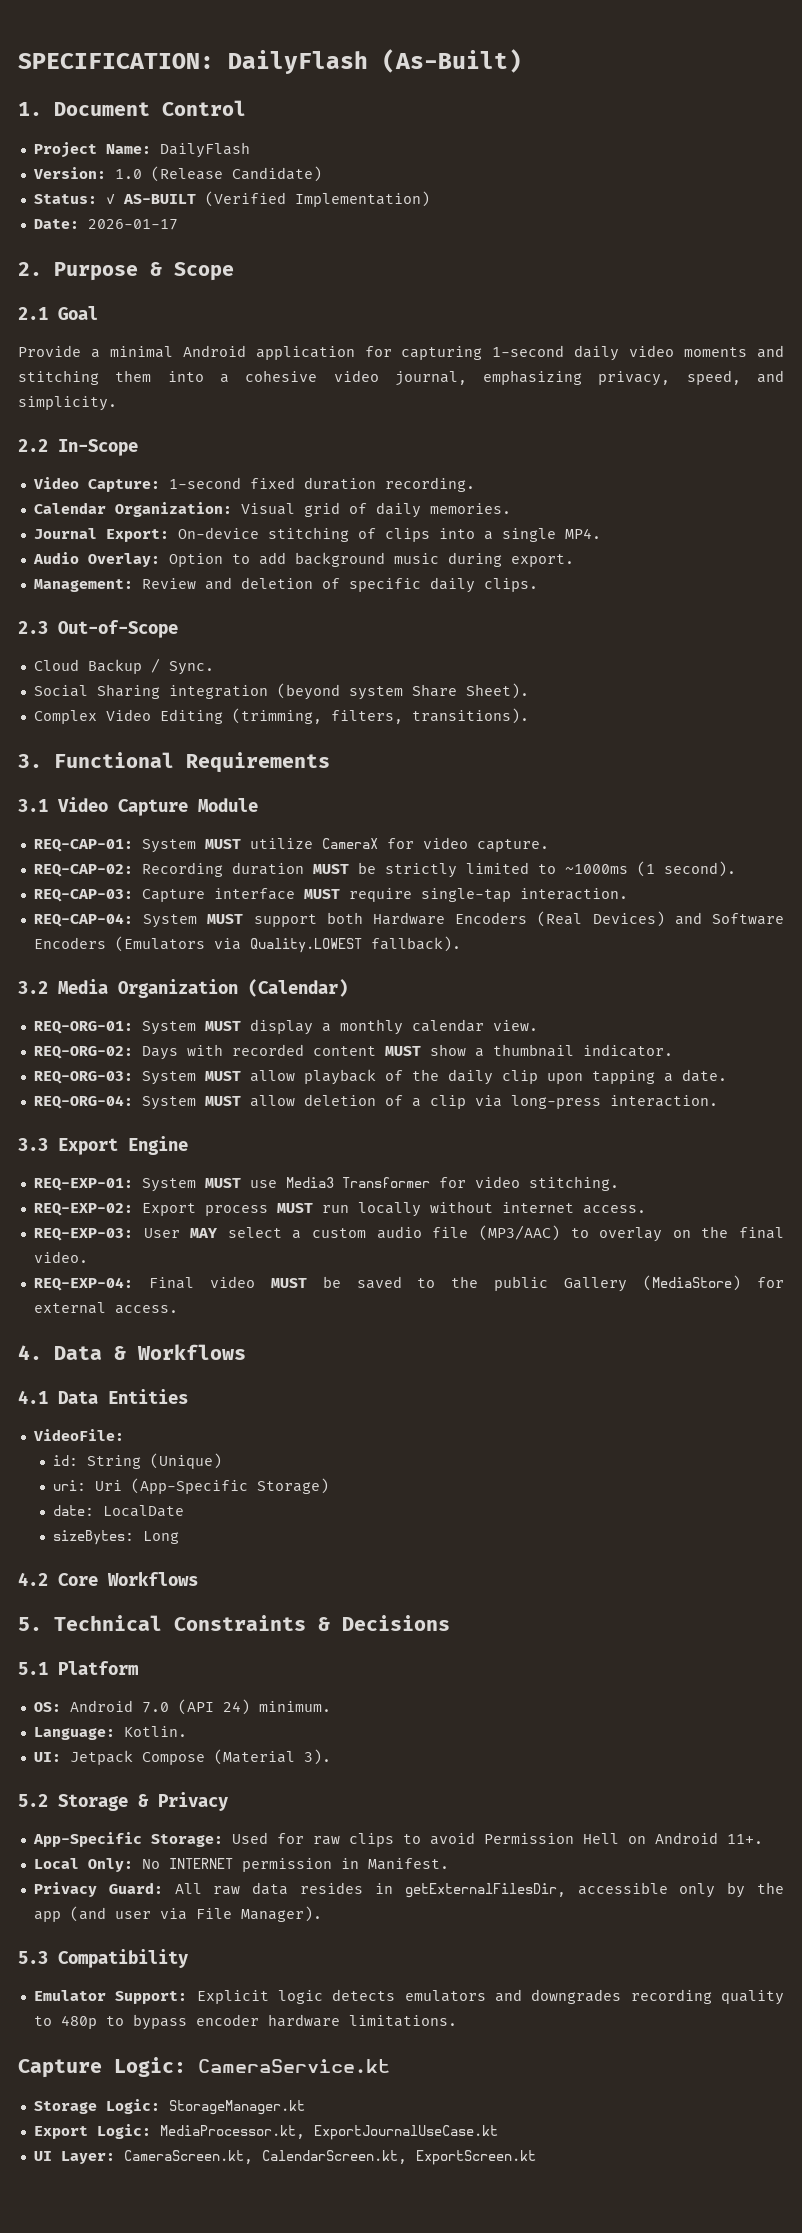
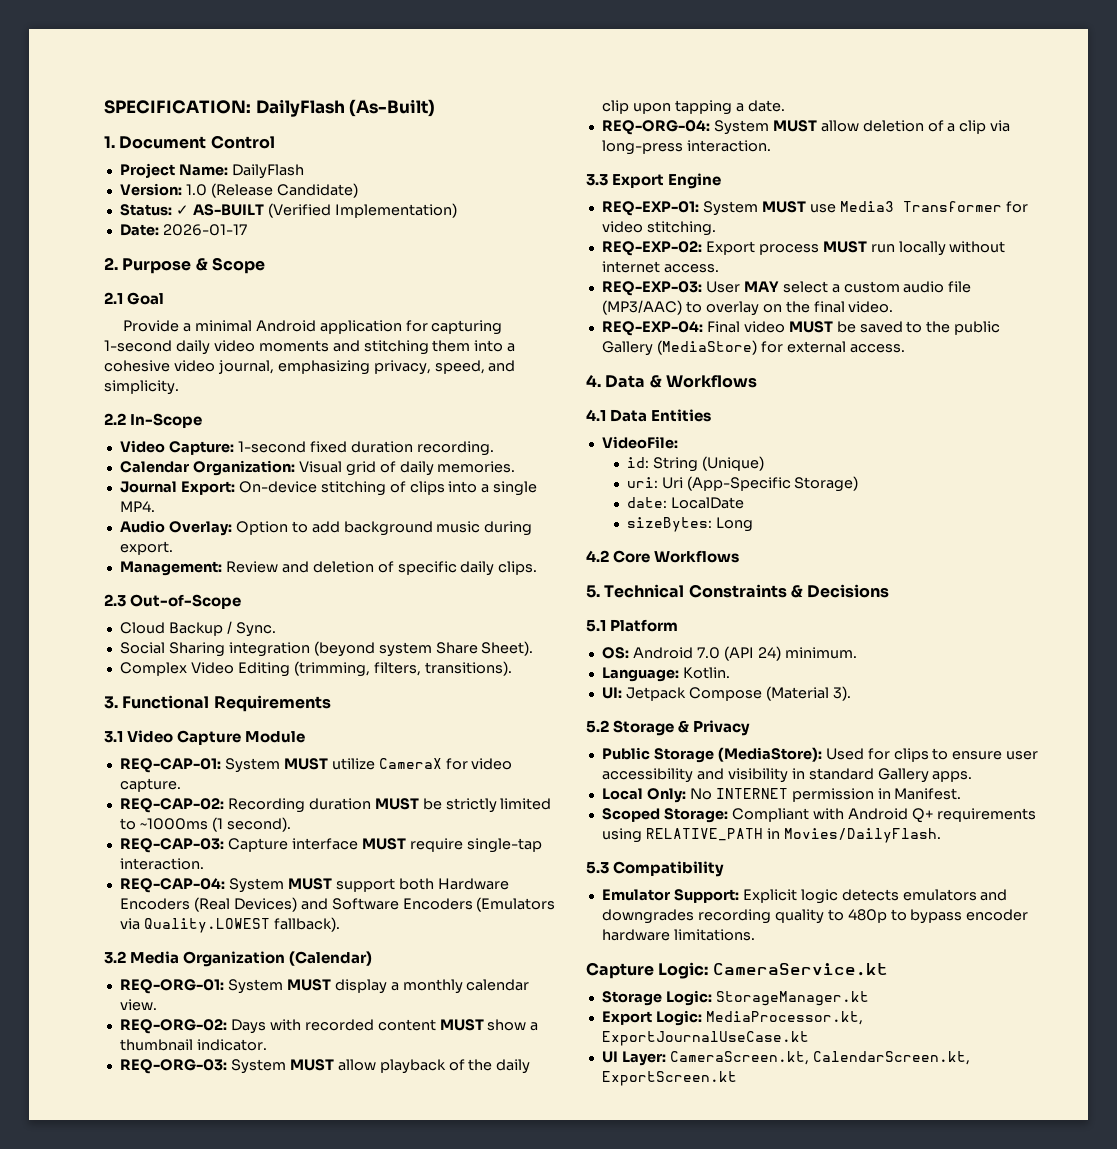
[32,1832,223,1847] App-Specific Storage: -> [601,747,822,763] Public Storage (MediaStore):
[312,1836,340,1845] raw -> (890, 754) none
[429,1832,763,1845] avoid Permission Hell on Android 11+. -> [952,751,1039,760] [601,768,973,783] ensure user accessibility and visibility in standard Gallery apps.
[33,1882,785,1898] [33,1906,322,1922] Privacy Guard: All raw data resides in getExternalFilesDir, accessible only by the app (and user via File Manager). -> [601,808,1037,823] [601,828,941,843] Scoped Storage: Compliant with Android Q+ requirements using RELATIVE_PATH in Movies/DailyFlash.

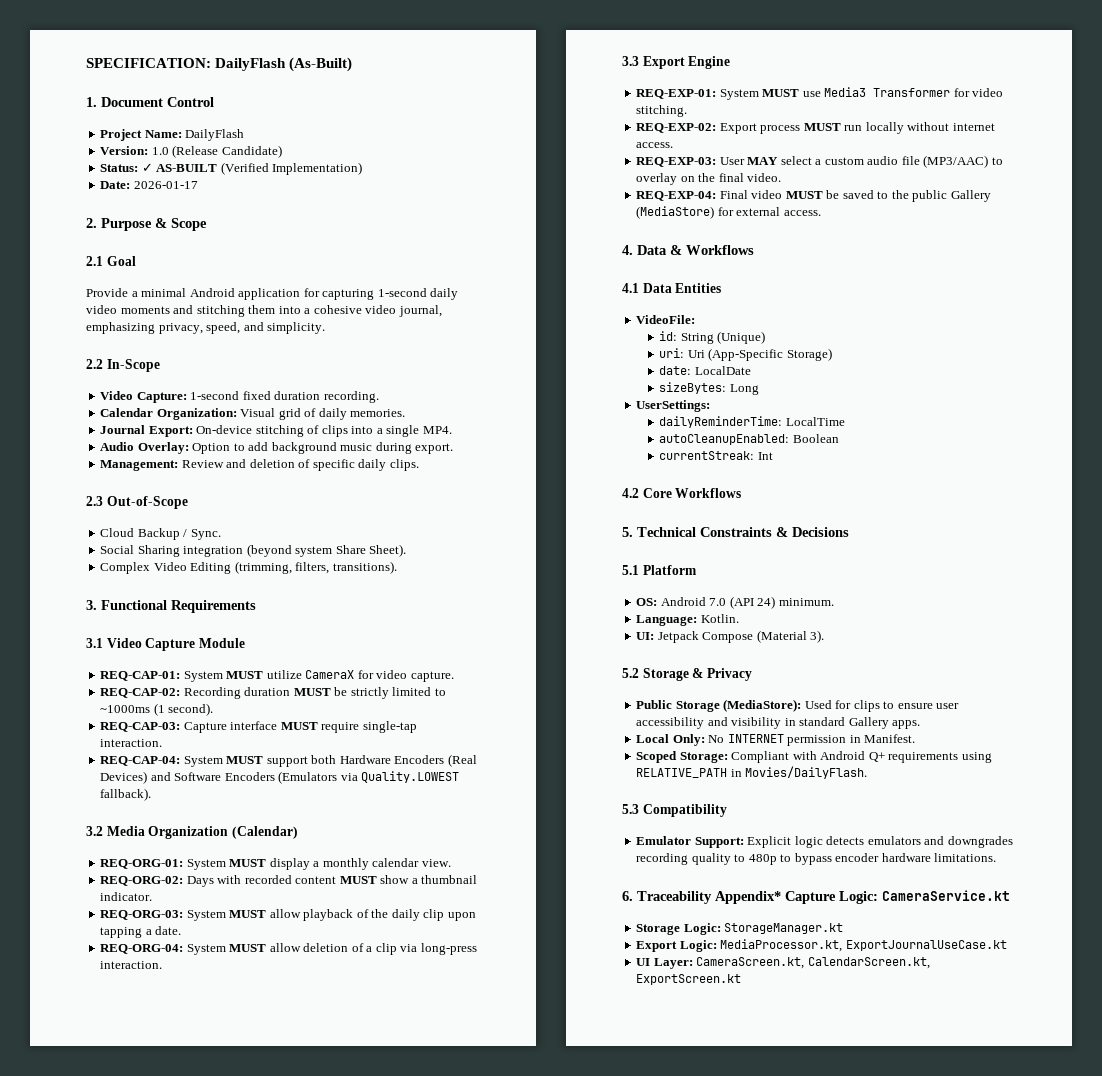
(753, 524) none -> [636,400,711,412] [659,416,845,428] [659,434,839,445] [659,451,773,460] // UserSettings: // dailyReminderTime: LocalTime // autoCleanupEnabled: Boolean // currentStreak: Int
(755, 935) none -> [622,891,781,904] 6. Traceability Appendix*

